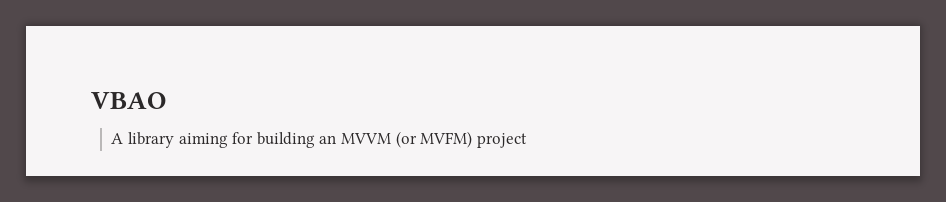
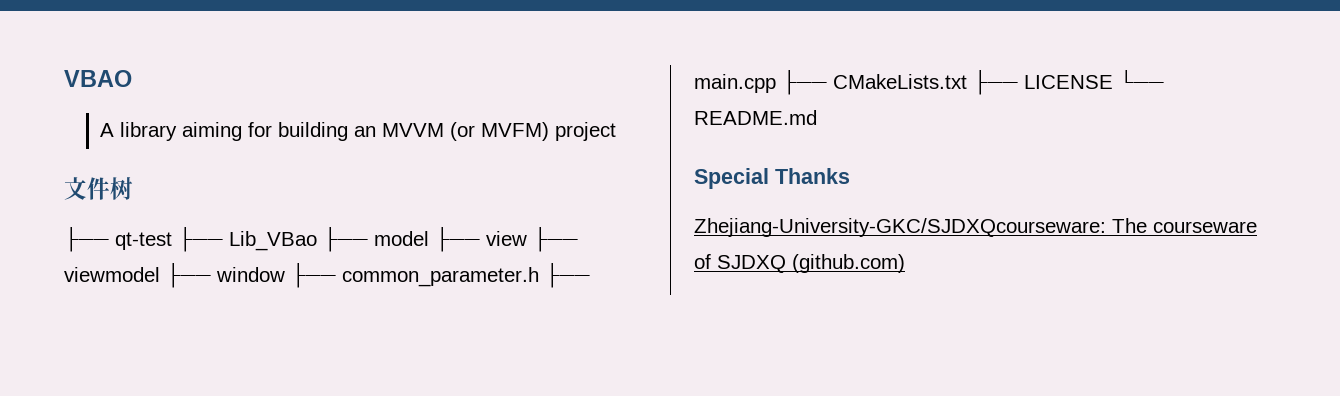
(527, 140) none -> [64,177,133,200] [64,227,578,252] [64,263,590,288] [694,70,1164,95] [694,110,817,125] [694,168,850,189] [694,218,1257,237] [694,254,905,273] // 文件树 // ├── qt-test ├── Lib_VBao ├── model ├── view ├── viewmodel ├── window ├── common_parameter.h ├── main.cpp ├── CMakeLists.txt ├── LICENSE └── README.md // Special Thanks // Zhejiang-University-GKC/SJDXQcourseware: The courseware of SJDXQ (github.com)

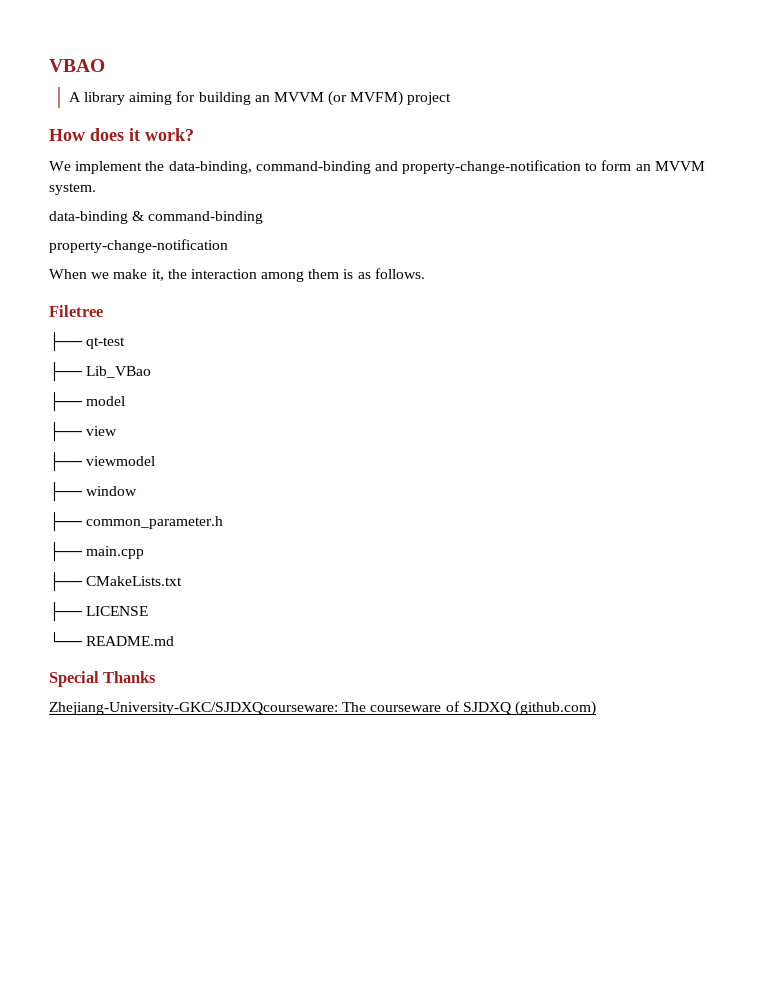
[64,177,133,200] 文件树 -> [49,128,194,141] [49,160,705,174] [49,183,96,195] [49,211,264,224] [49,239,228,253] [49,268,425,282] [49,305,103,317] How does it work? // We implement the data-binding, command-binding and property-change-notification to form an MVVM system. // data-binding & command-binding // property-change-notification // When we make it, the interaction among them is as follows. // Filetree
(172, 241) none -> (126, 343) //
(317, 241) none -> (152, 372) //
(429, 238) none -> (126, 401) //
(527, 238) none -> (118, 431) //
(160, 274) none -> (156, 461) //
(285, 274) none -> (138, 491) //
(539, 277) none -> (224, 522) //
(776, 83) none -> (145, 552) //
(967, 81) none -> (183, 581) //
(1113, 82) none -> (149, 611) //

